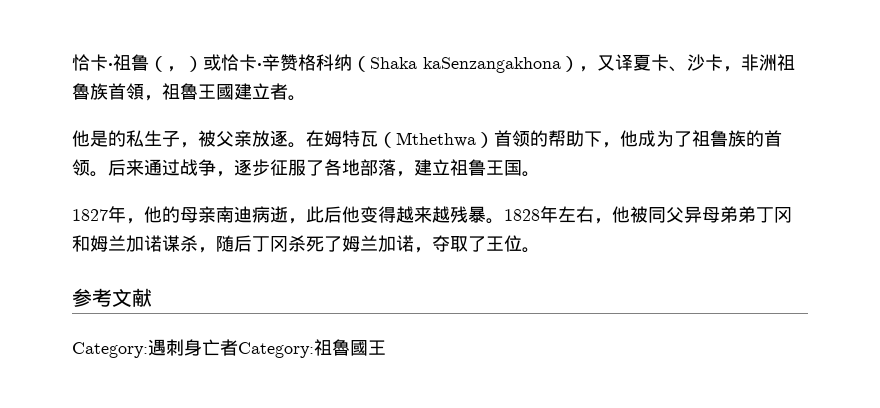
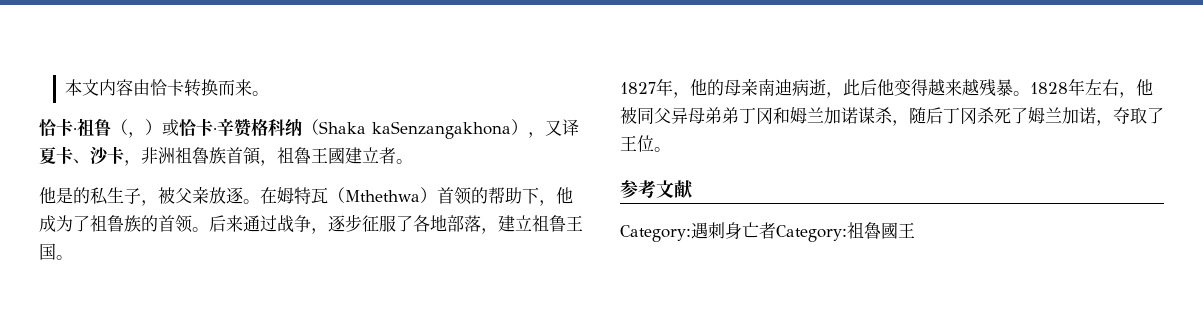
(72, 62) none -> [65,79,270,97] 本文内容由恰卡转换而来。 //

